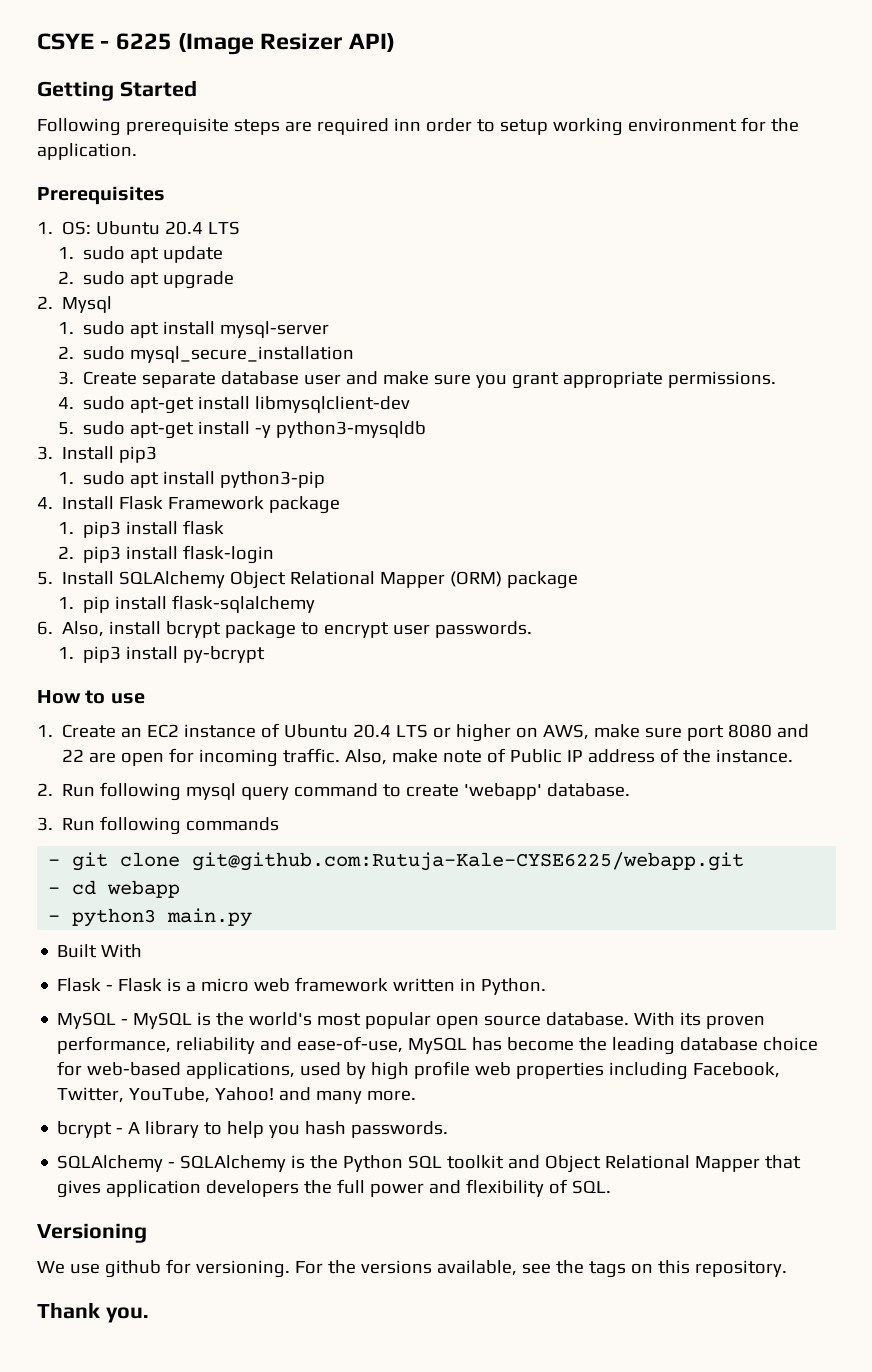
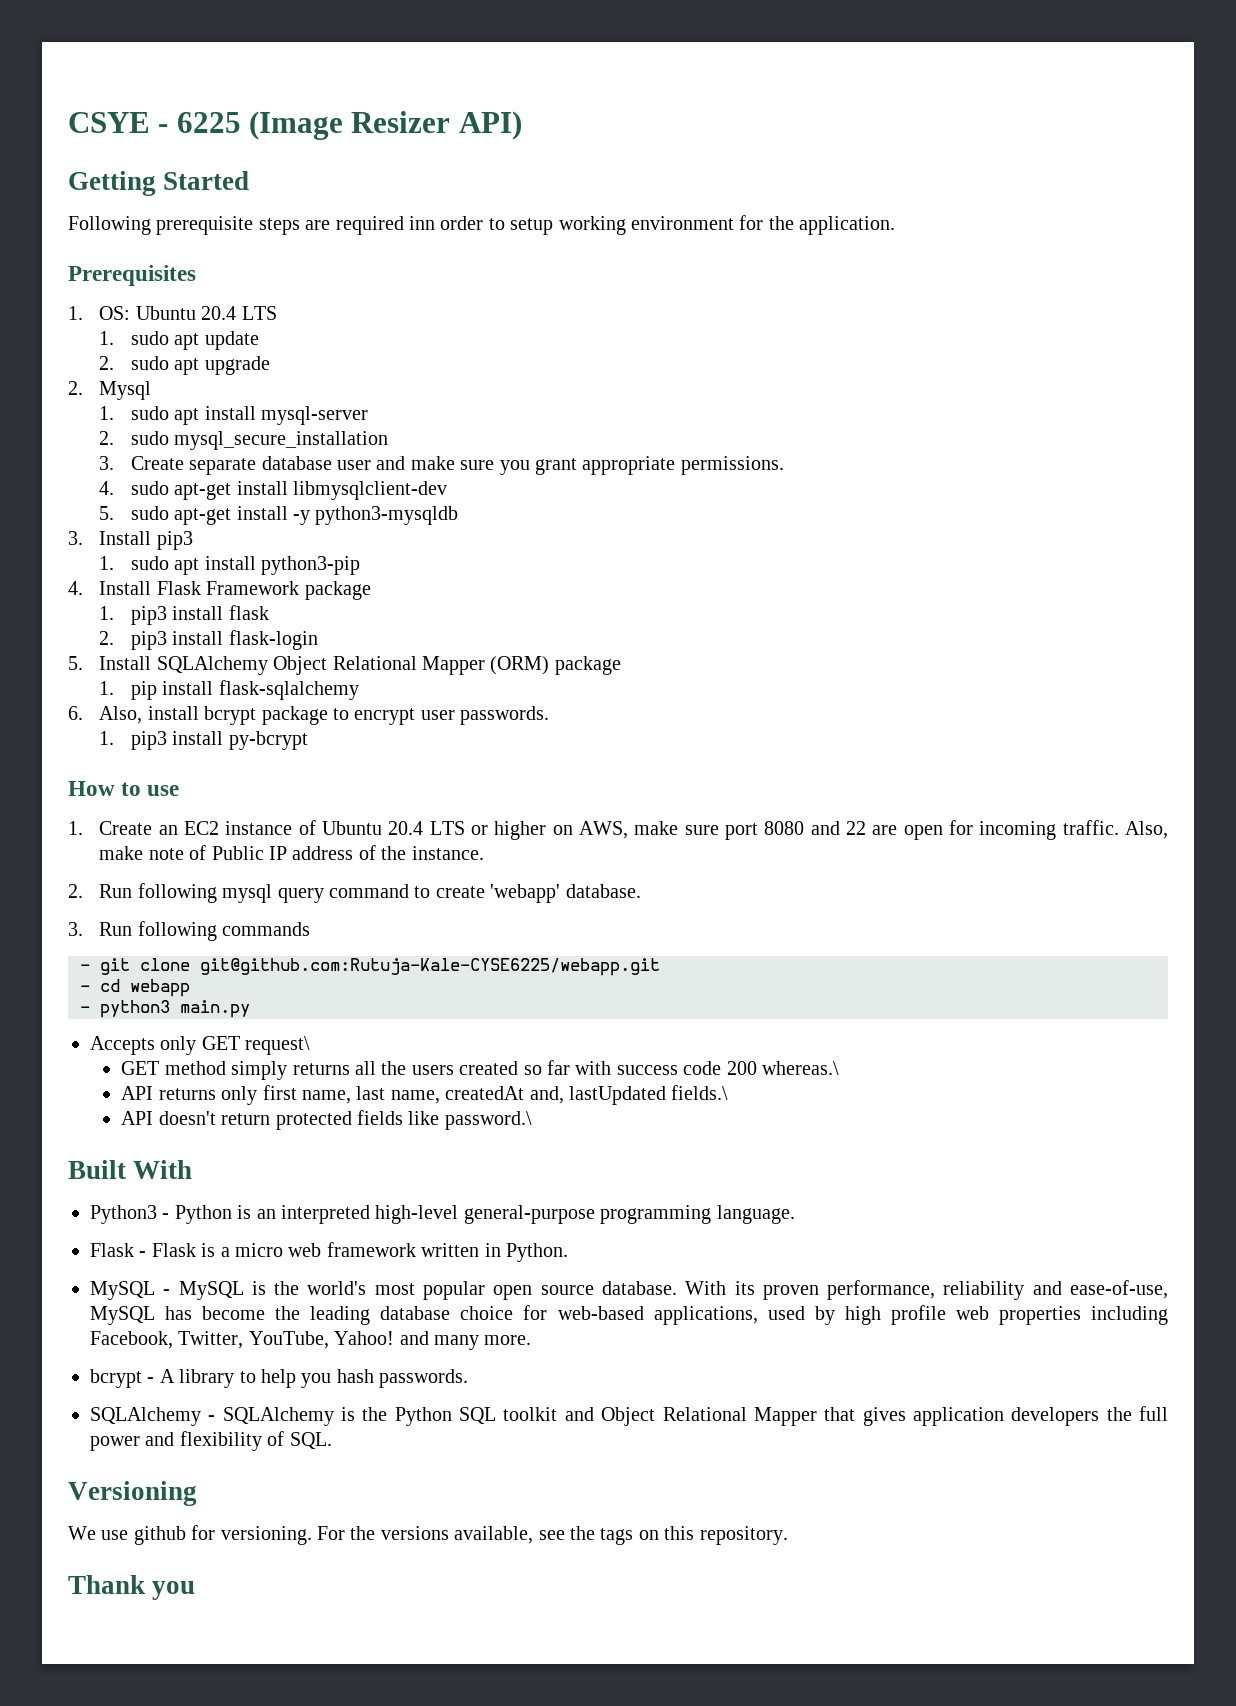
[57,944,143,958] Built With -> [90,1036,311,1055] [121,1060,839,1080] [121,1085,729,1105] [121,1110,532,1130] [68,1160,193,1179] [90,1205,795,1224] Accepts only GET request\ // GET method simply returns all the users created so far with success code 200 whereas.\ // API returns only first name, last name, createdAt and, lastUpdated fields.\ // API doesn't return protected fields like password.\ // Built With // Python3 - Python is an interpreted high-level general-purpose programming language.
[105,1307,149,1323] you. -> [152,1581,196,1600] you

